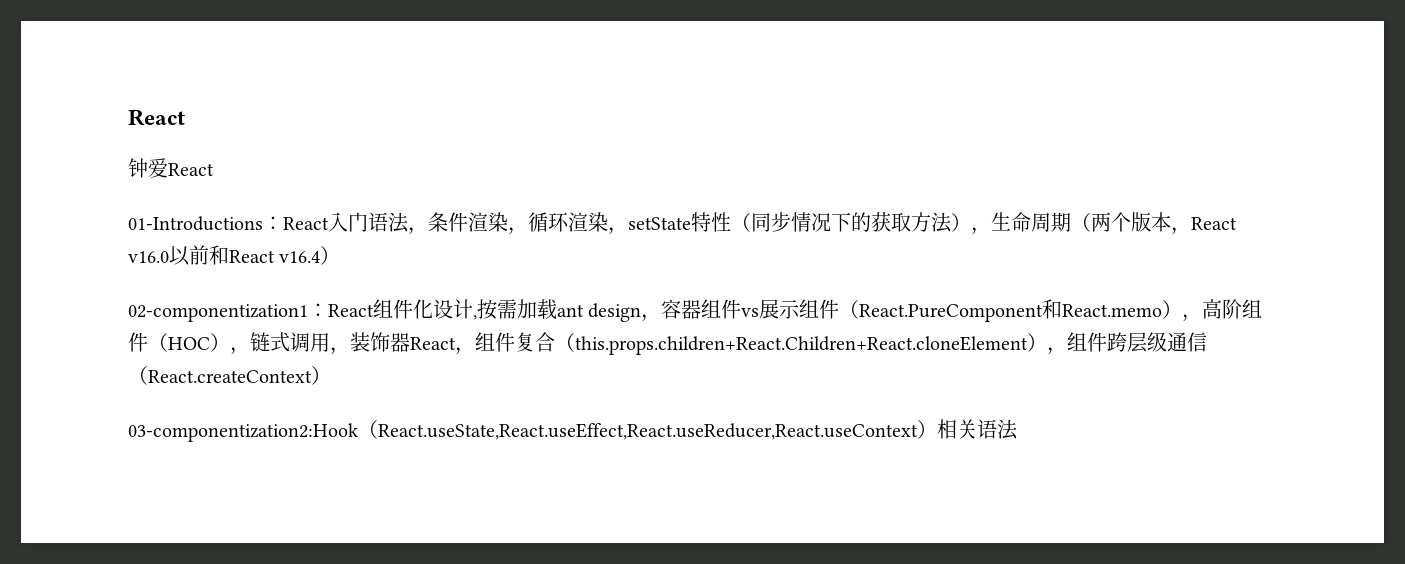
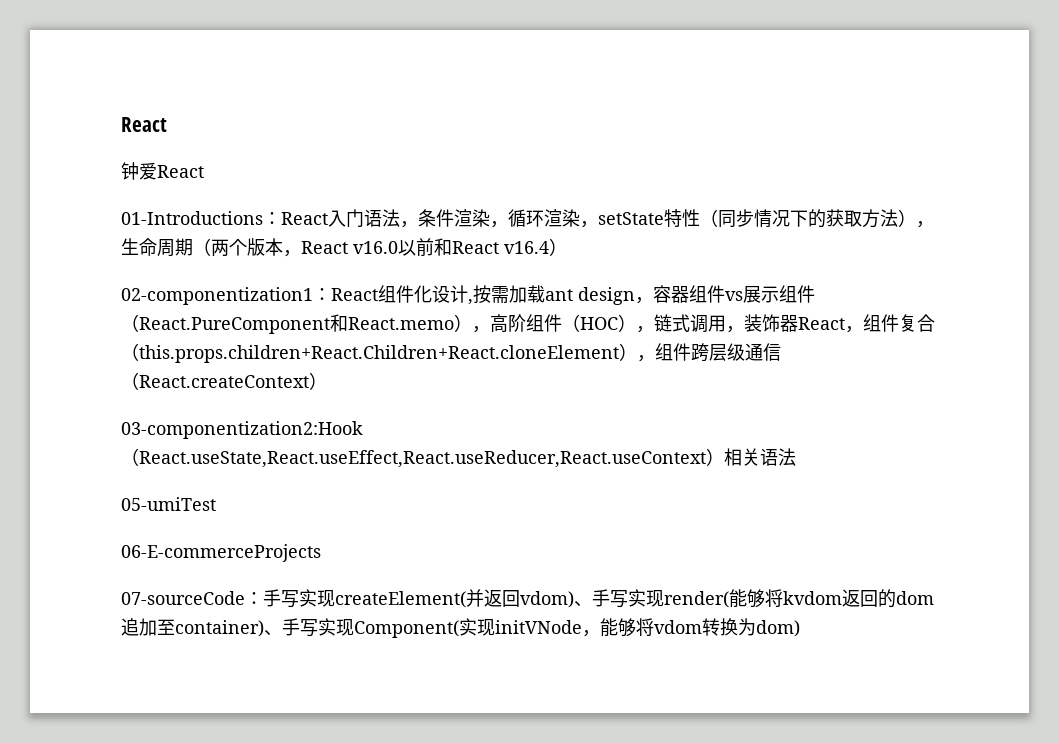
(1018, 429) none -> [121,497,216,511] [121,544,321,562] [121,589,934,608] [121,618,800,638] // 05-umiTest // 06-E-commerceProjects // 07-sourceCode：手写实现createElement(并返回vdom)、手写实现render(能够将kvdom返回的dom追加至container)、手写实现Component(实现initVNode，能够将vdom转换为dom)

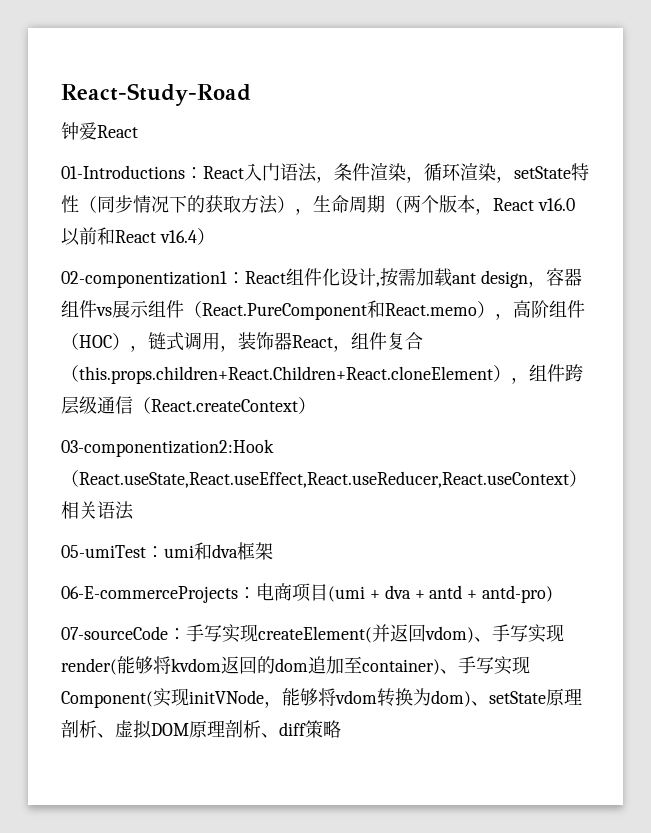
[121,117,167,132] React -> [61,83,251,106] React-Study-Road
[121,544,321,562] // 06-E-commerceProjects -> [146,542,273,560] [61,583,554,603] ：umi和dva框架 // 06-E-commerceProjects：电商项目(umi + dva + antd + antd-pro)
(800, 628) none -> [471,688,582,706] [61,720,341,739] 、setState原理剖析、虚拟DOM原理剖析、diff策略

